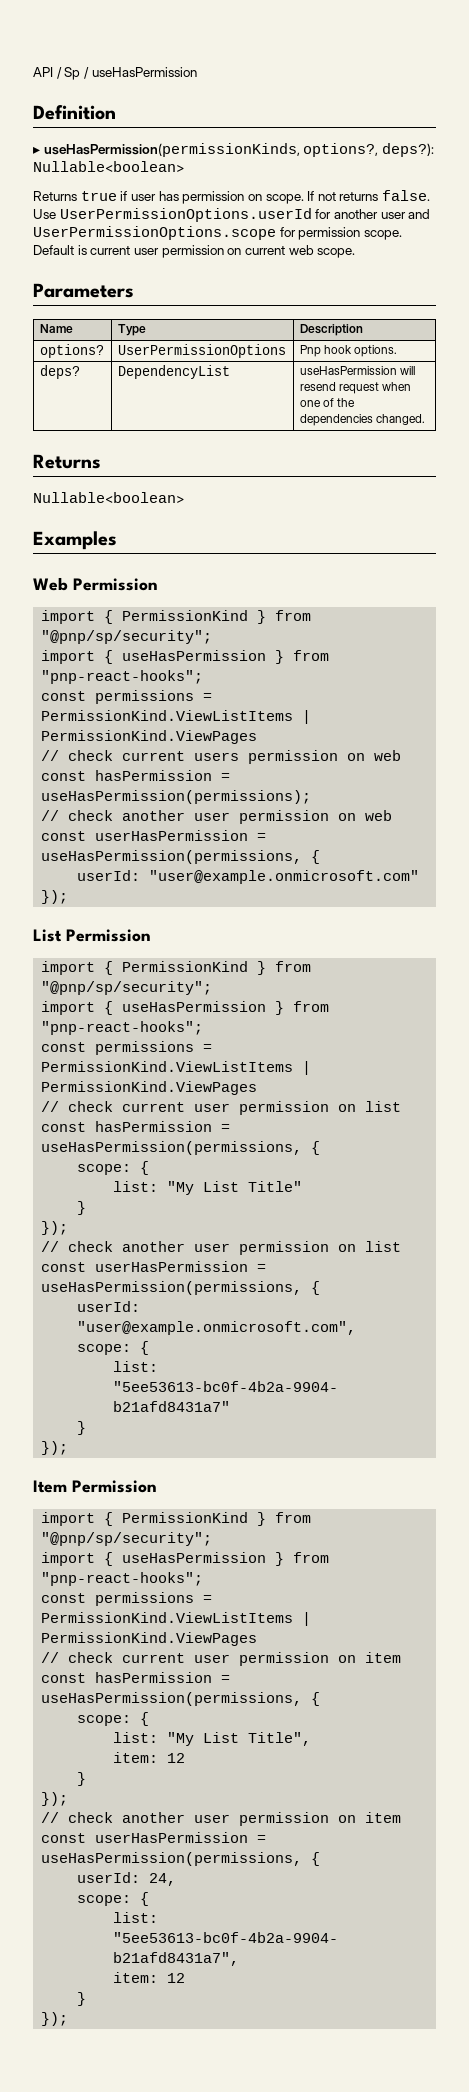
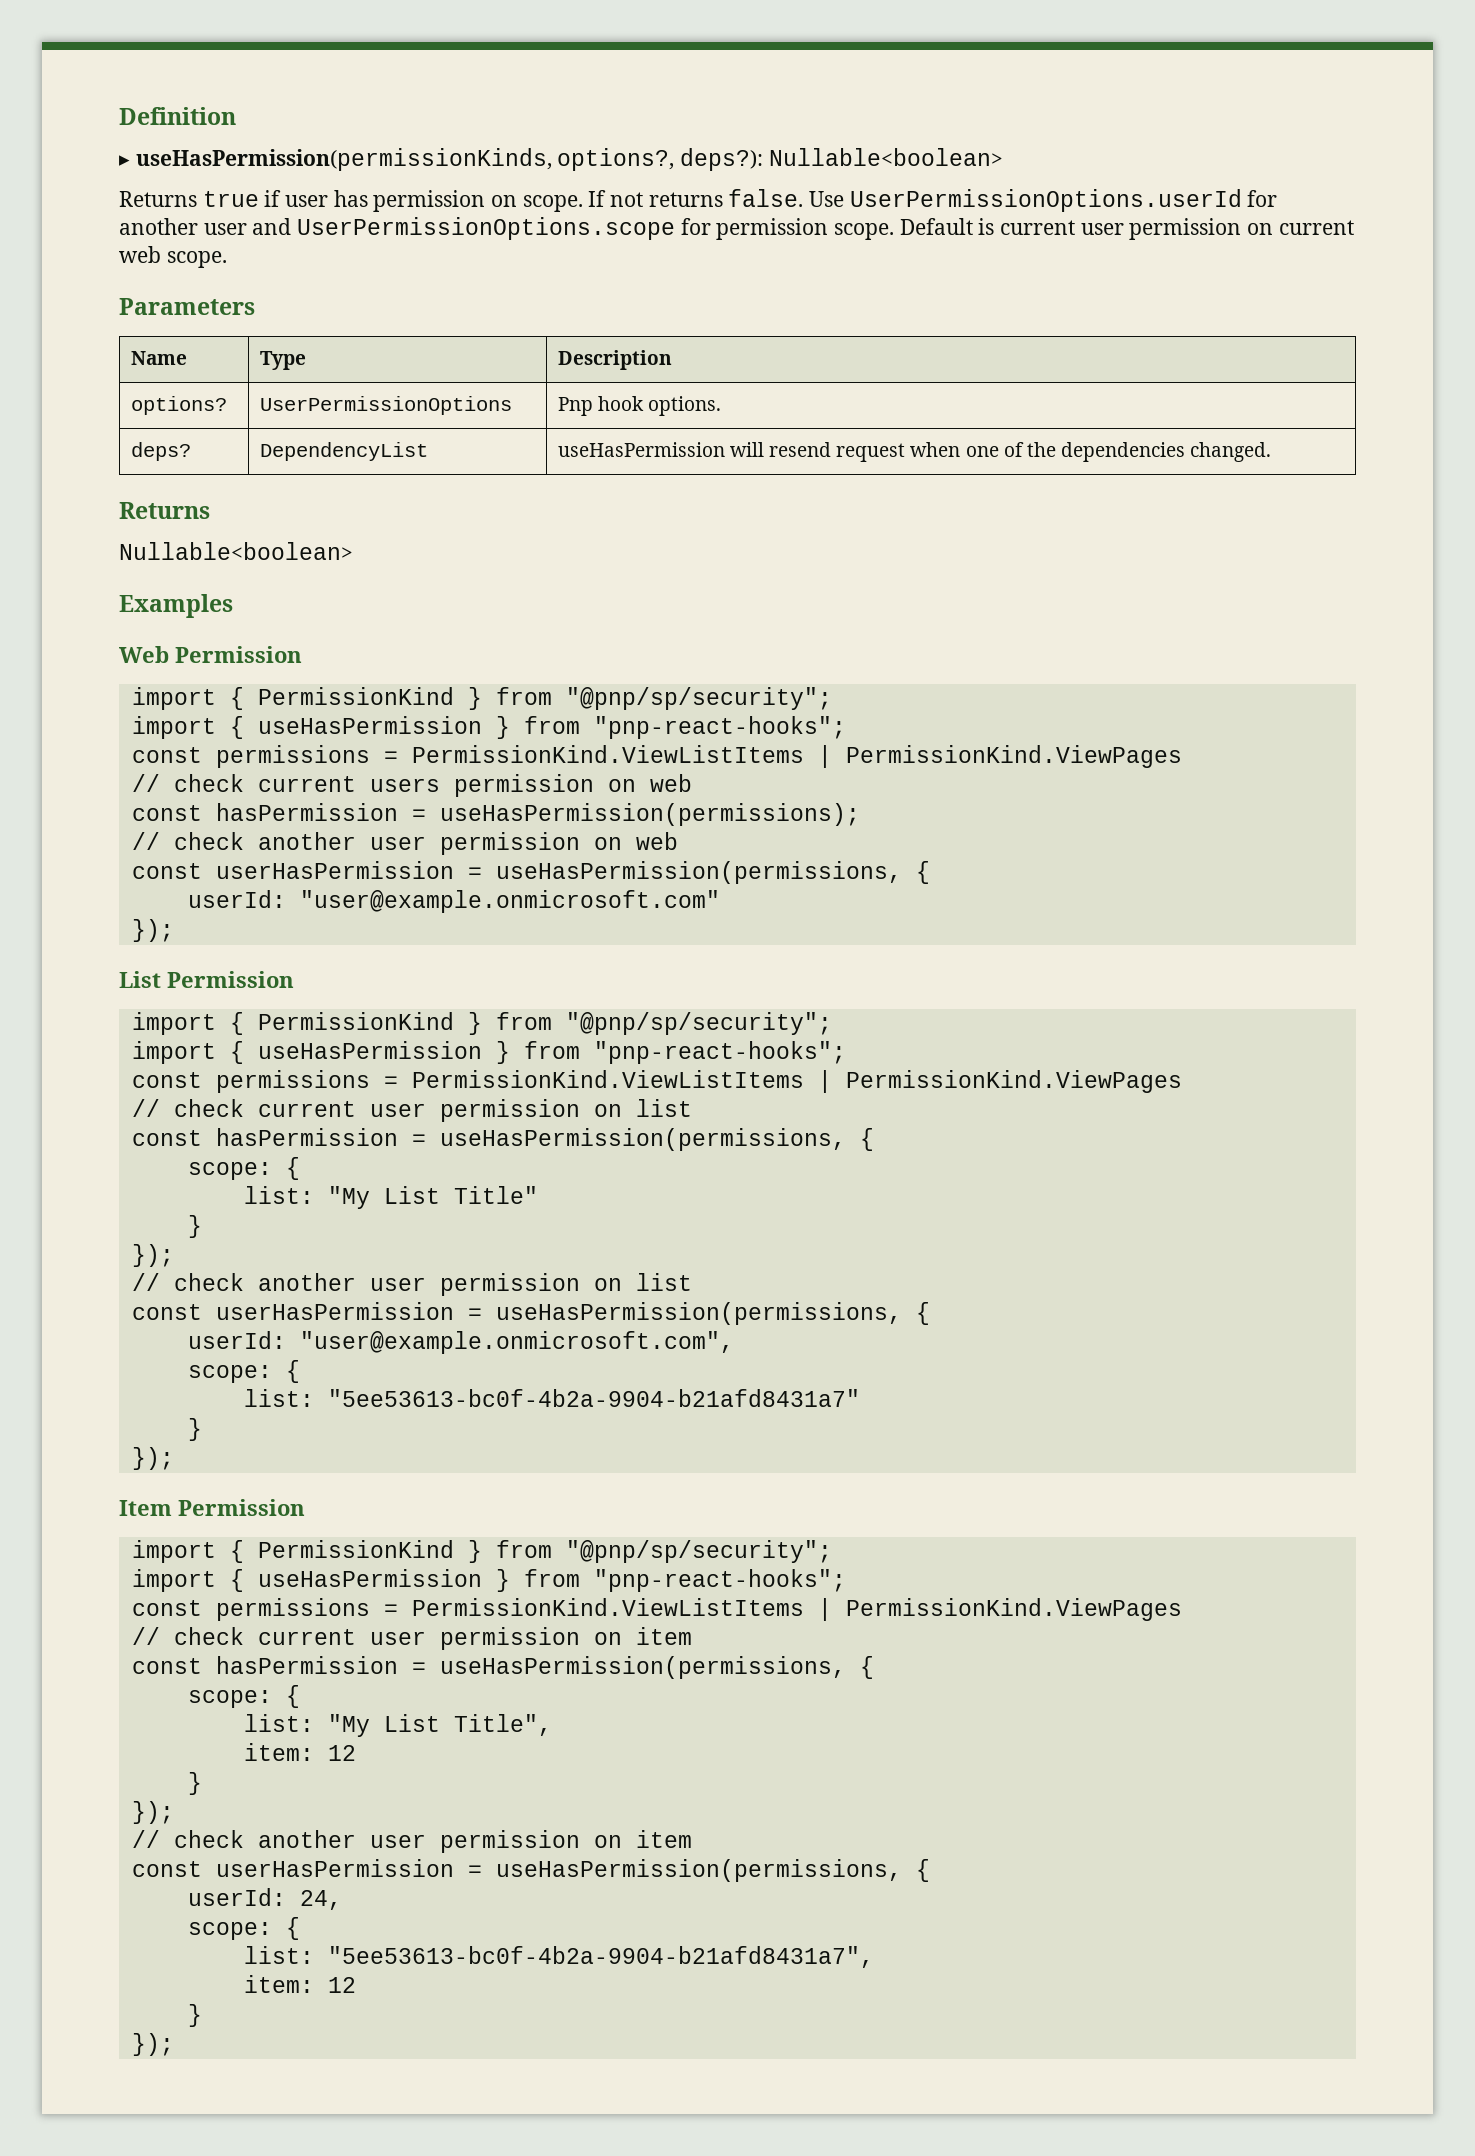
[33,67,197,80] API / Sp / useHasPermission // -> (119, 116) none

